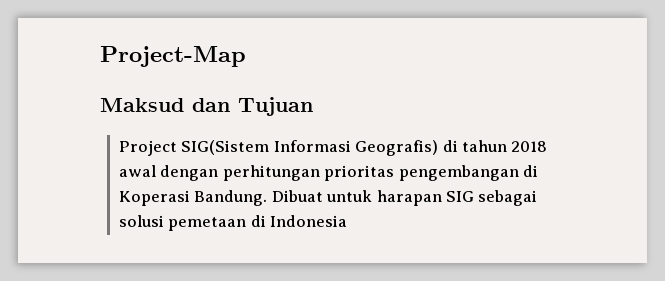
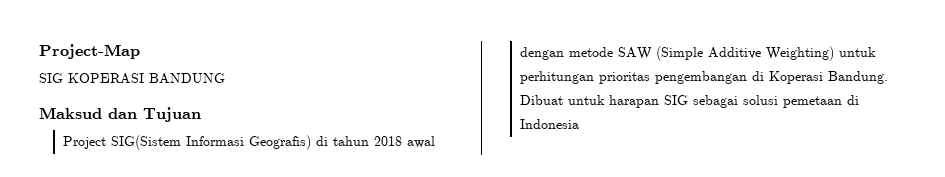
(246, 56) none -> [39,73,225,84] // SIG KOPERASI BANDUNG
(219, 173) none -> [569,46,877,61] metode SAW (Simple Additive Weighting) untuk

